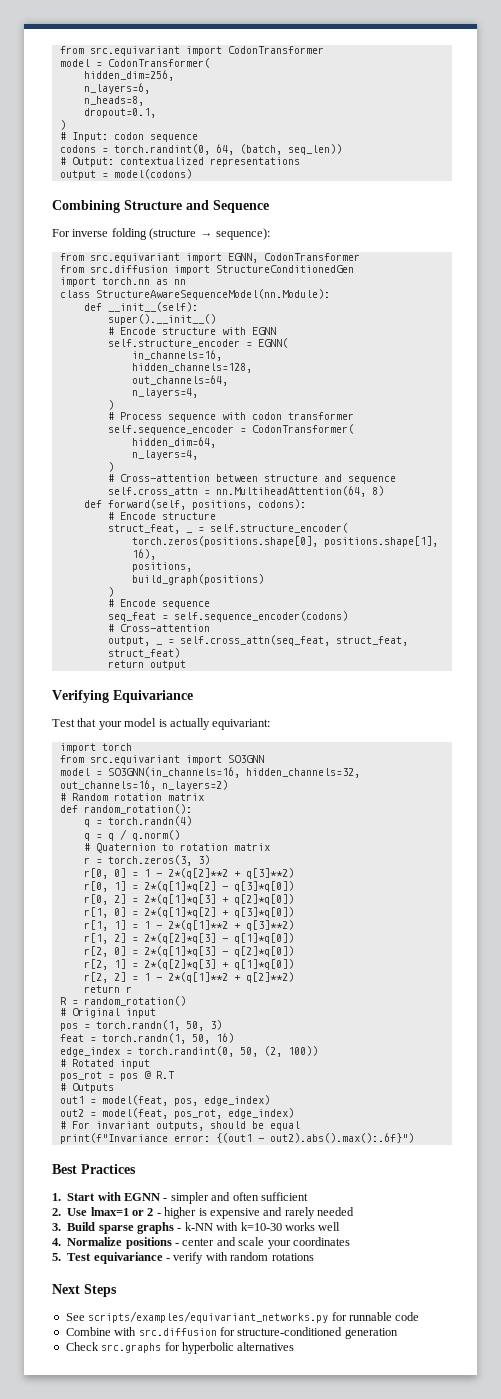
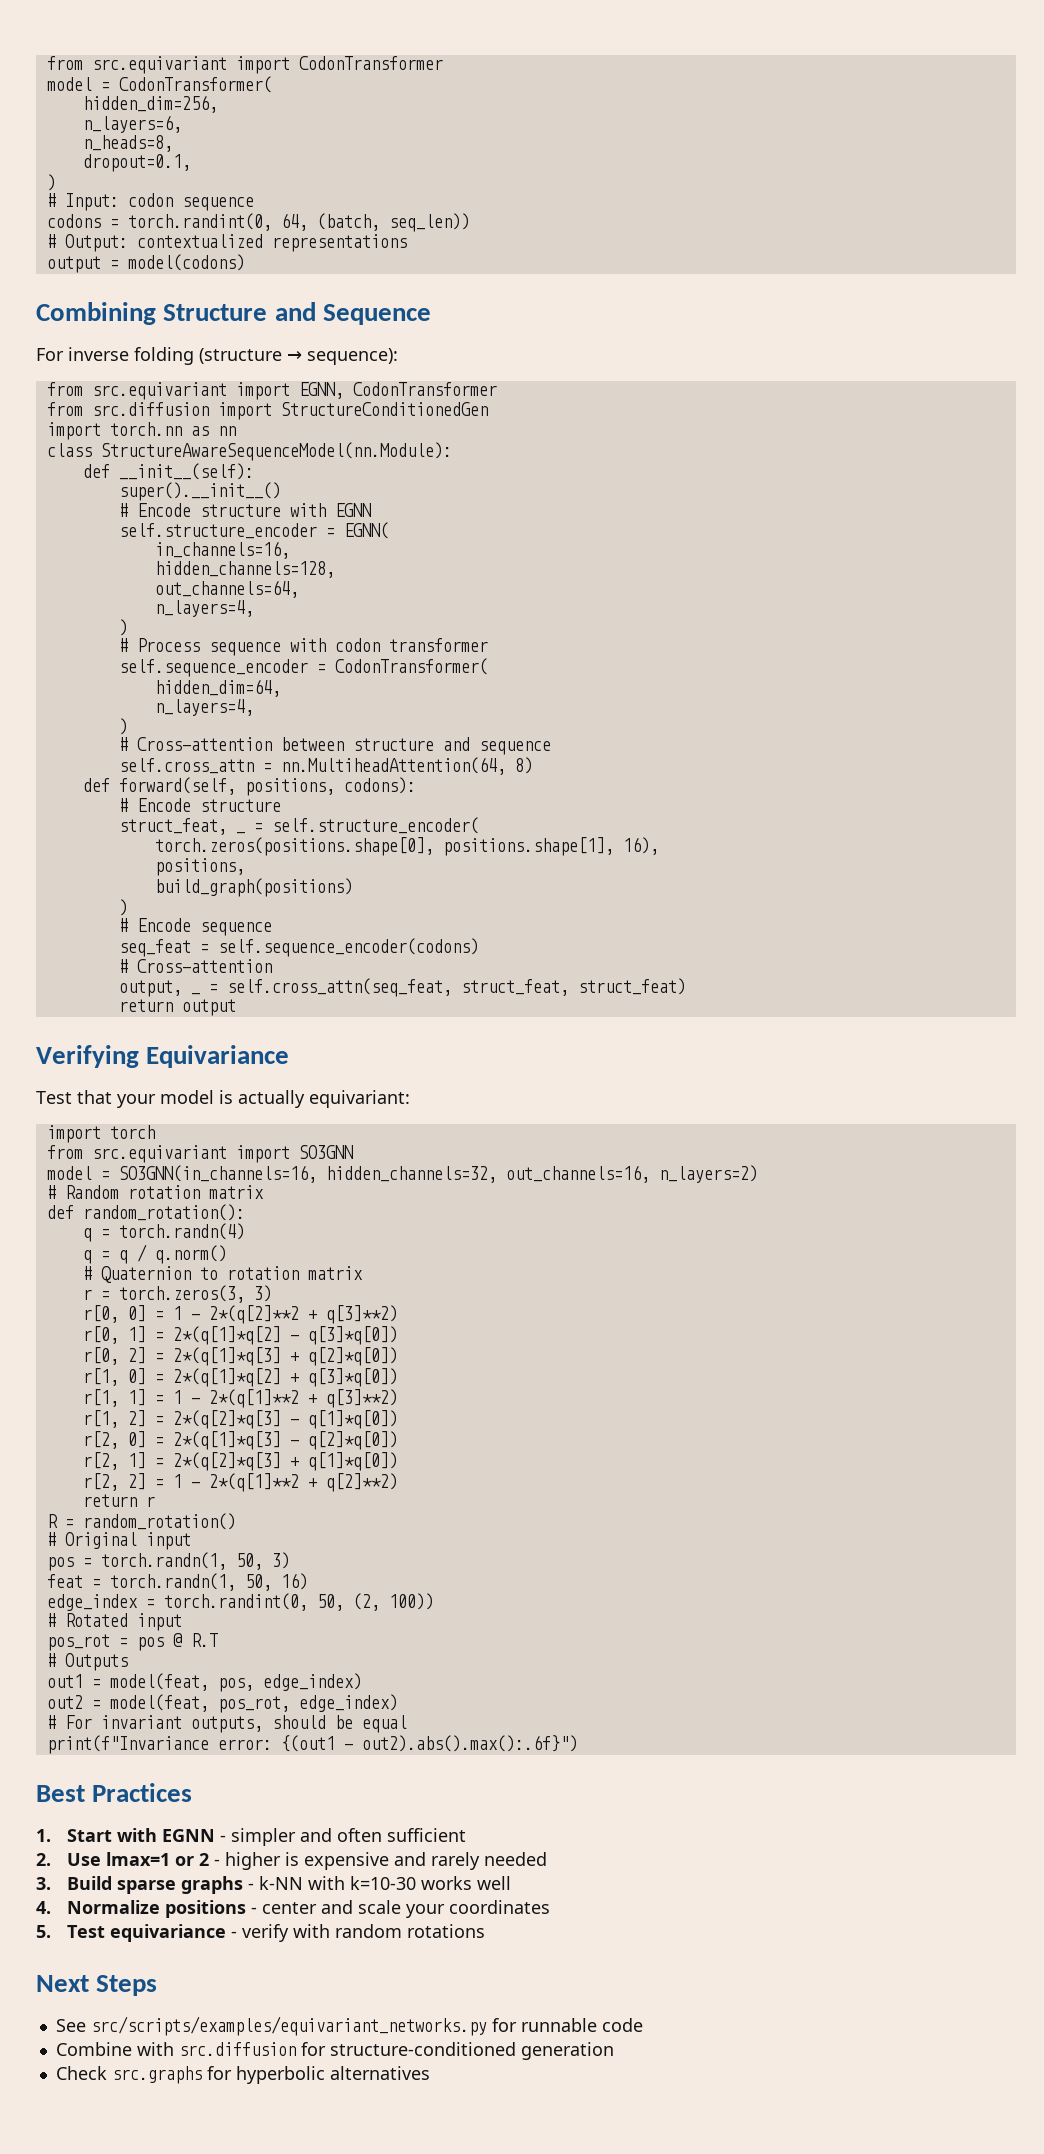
[88,1311,329,1323] scripts/examples/equivariant_networks.py -> [90,2016,487,2036] src/scripts/examples/equivariant_networks.py

